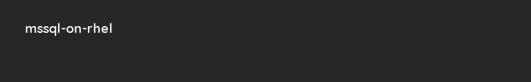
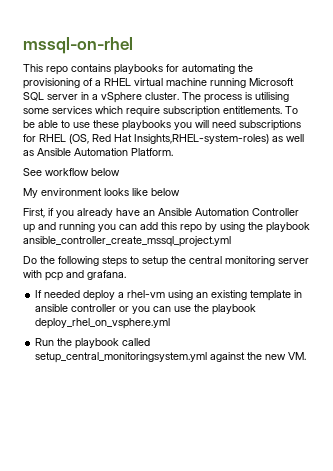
(113, 29) none -> [23,64,253,75] [23,78,294,89] [23,92,289,103] [23,106,298,117] [23,120,301,131] [23,134,304,144] [23,148,173,156] [23,168,120,176] [23,188,180,198] [23,208,299,218] [23,222,310,233] [23,236,231,247] [23,256,309,267] [23,270,126,281] [35,290,303,301] [35,304,257,315] [35,318,171,329] [35,338,151,349] [35,352,307,363] // This repo contains playbooks for automating the provisioning of a RHEL virtual machine running Microsoft SQL server in a vSphere cluster. The process is utilising some services which require subscription entitlements. To be able to use these playbooks you will need subscriptions for RHEL (OS, Red Hat Insights,RHEL-system-roles) as well as Ansible Automation Platform. // See workflow below // My environment looks like below // First, if you already have an Ansible Automation Controller up and running you can add this repo by using the playbook ansible_controller_create_mssql_project.yml // Do the following steps to setup the central monitoring server with pcp and grafana. // If needed deploy a rhel-vm using an existing template in ansible controller or you can use the playbook deploy_rhel_on_vsphere.yml // Run the playbook called setup_central_monitoringsystem.yml against the new VM.

